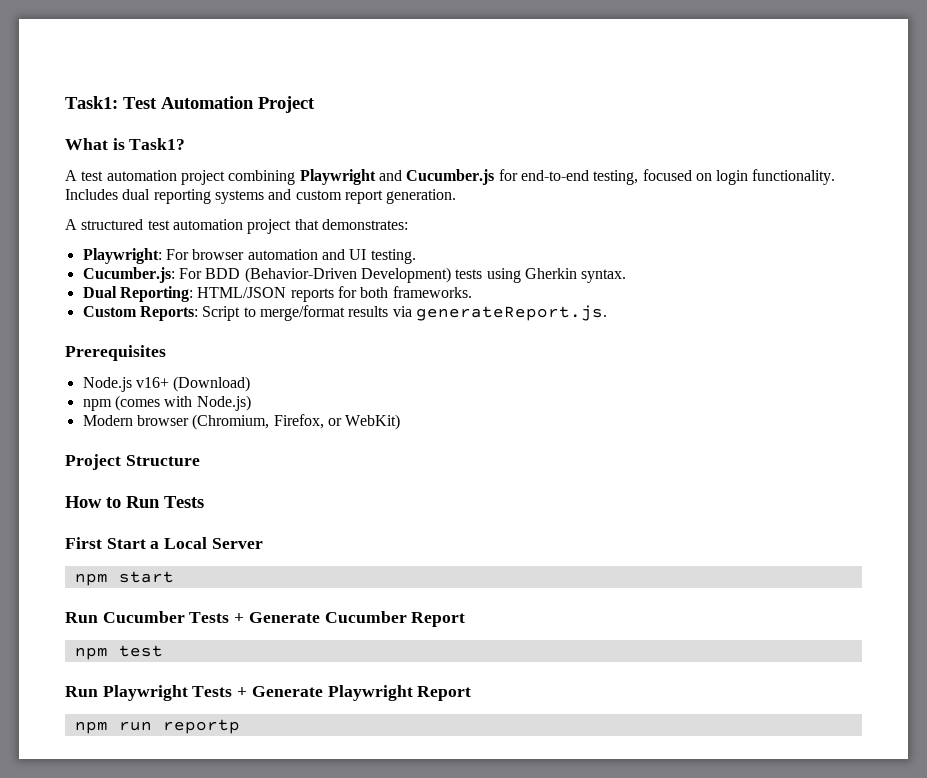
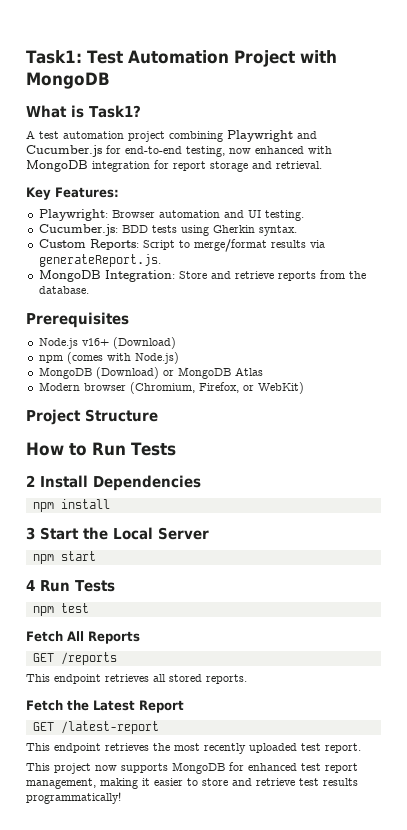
(315, 104) none -> [299,50,337,63] [26,72,110,89] with MongoDB
[642,169,836,185] [65,189,457,204] [65,219,408,234] focused on login functionality. Includes dual reporting systems and custom report generation. // A structured test automation project that demonstrates: -> [229,146,332,154] [26,160,322,172] [26,187,119,200] now enhanced with MongoDB integration for report storage and retrieval. // Key Features:
[165,249,245,260] For browser -> [111,210,155,218] Browser
[178,267,451,283] For BDD (Behavior-Driven Development) -> [121,225,148,233] BDD
[82,286,472,302] // Dual Reporting: HTML/JSON reports for both frameworks. -> (297, 230) none
(607, 313) none -> [38,270,366,282] [38,286,89,294] // MongoDB Integration: Store and retrieve reports from the database.
(251, 403) none -> [38,367,263,379] // MongoDB (Download) or MongoDB Atlas
[65,537,160,549] First Start a -> [26,475,201,491] [32,499,110,512] [26,527,108,540] 2 Install Dependencies // npm install // 3 Start the
[65,611,466,627] [74,645,163,660] [65,685,472,701] [74,719,240,734] Run Cucumber Tests + Generate Cucumber Report // npm test // Run Playwright Tests + Generate Playwright Report // npm run reportp -> [26,580,115,592] [32,603,89,616] [26,631,140,644] [32,652,117,665] [26,674,247,684] [26,700,184,713] [32,721,159,734] [26,743,361,754] [26,762,358,774] [26,778,358,789] [26,792,121,804] 4 Run Tests // npm test // Fetch All Reports // GET /reports // This endpoint retrieves all stored reports. // Fetch the Latest Report // GET /latest-report // This endpoint retrieves the most recently uploaded test report. // This project now supports MongoDB for enhanced test report management, making it easier to store and retrieve test results programmatically!

